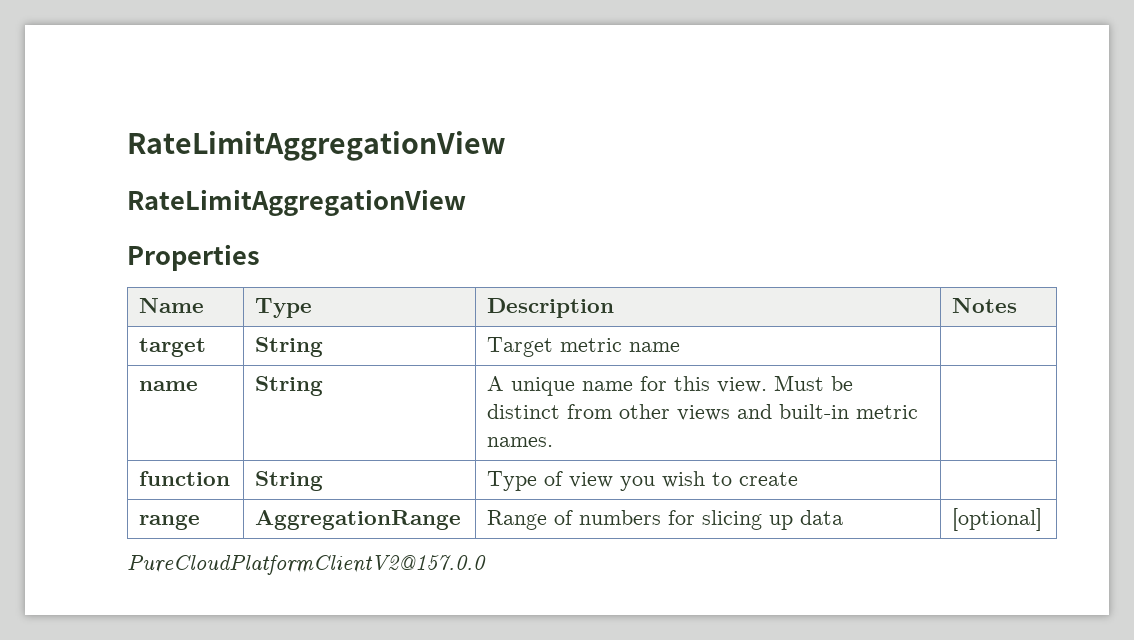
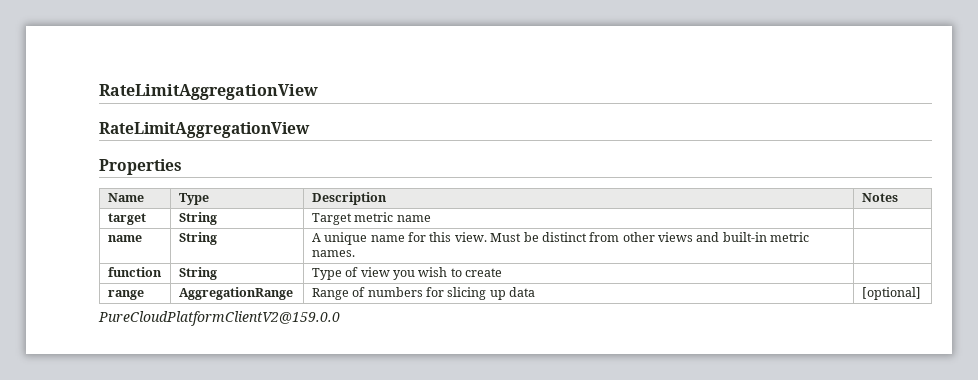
[127,555,486,575] PureCloudPlatformClientV2@157.0.0 -> [98,311,340,326] PureCloudPlatformClientV2@159.0.0

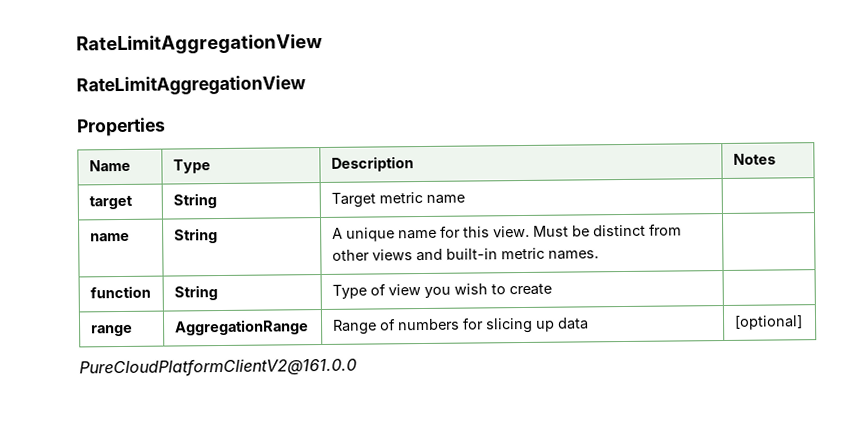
[98,311,340,326] PureCloudPlatformClientV2@159.0.0 -> [79,357,357,378] PureCloudPlatformClientV2@161.0.0

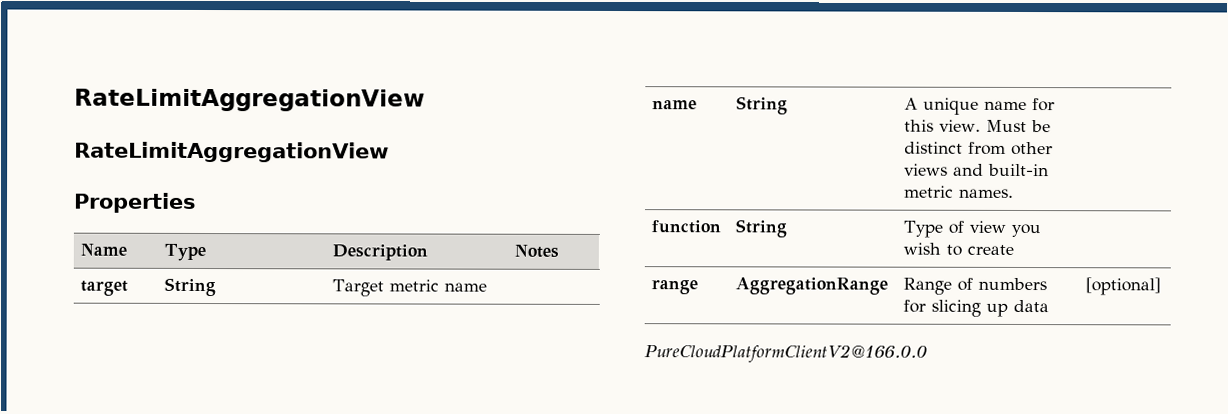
[79,357,357,378] PureCloudPlatformClientV2@161.0.0 -> [644,344,927,363] PureCloudPlatformClientV2@166.0.0

